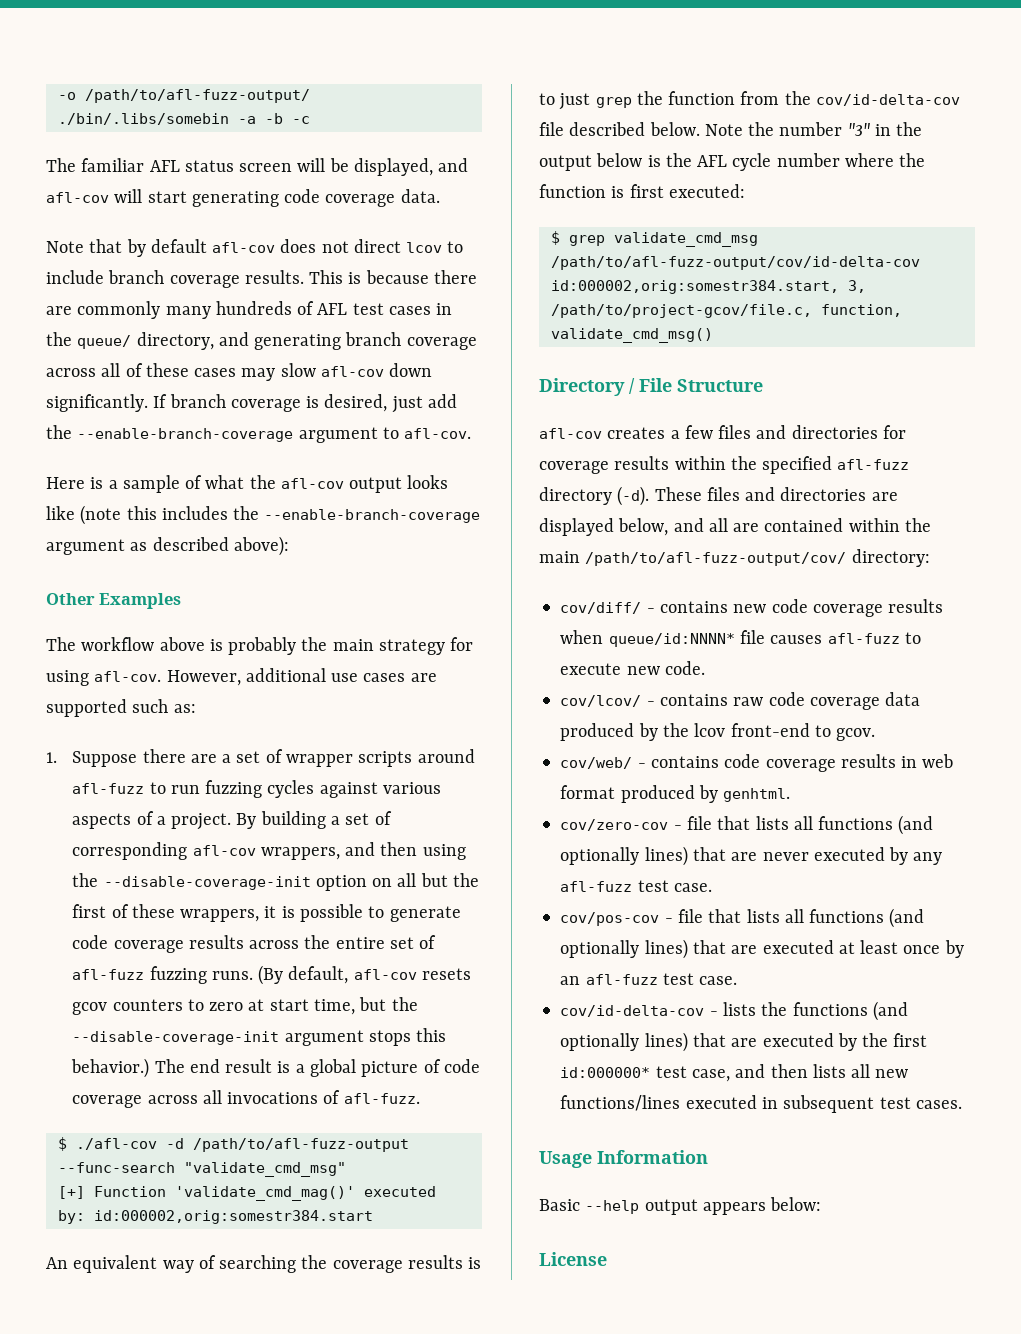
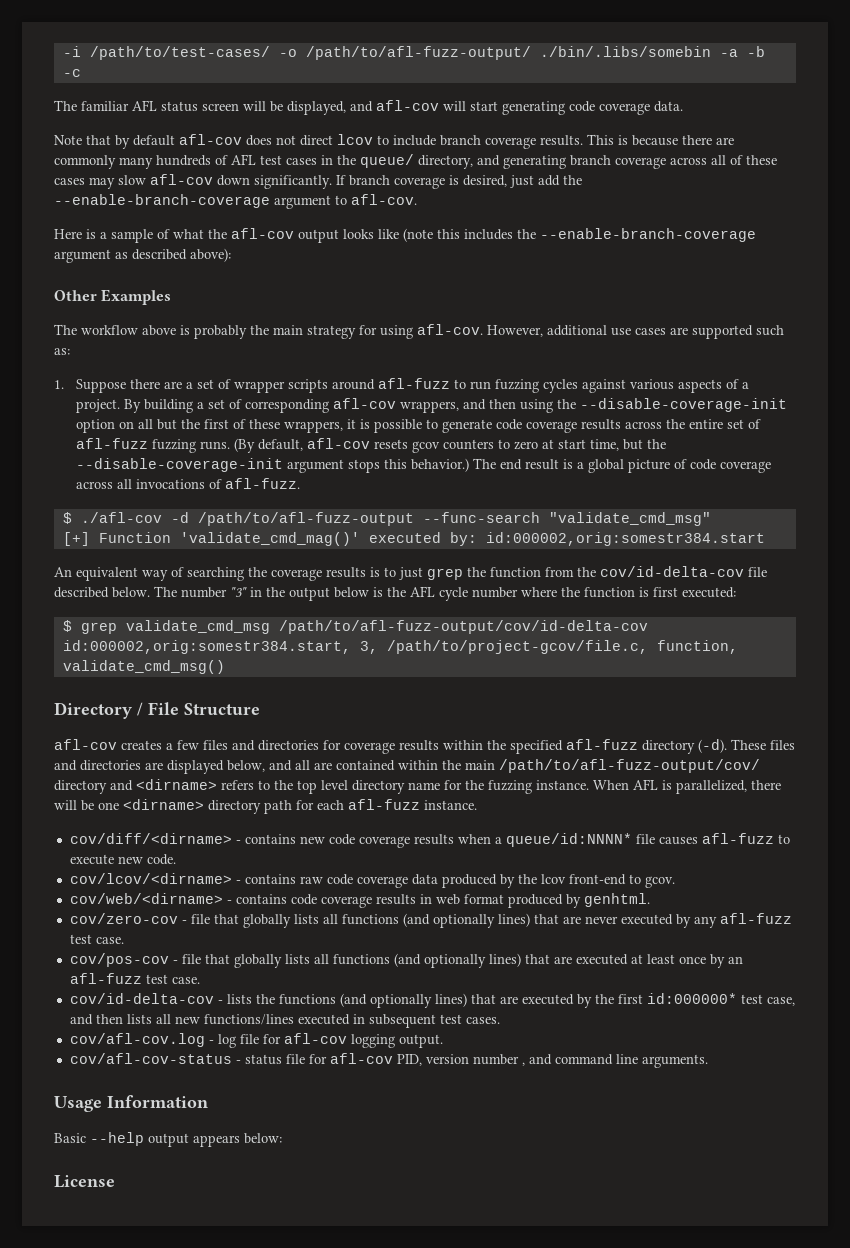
(57, 96) none -> [62,46,270,60] -i /path/to/test-cases/
[704,122,775,136] Note the -> [154,586,177,597] The
[851,549,930,567] [560,602,642,614] directory: // cov/diff/ -> [54,779,781,794] [54,799,477,814] [69,833,232,844] directory and <dirname> refers to the top level directory name for the fuzzing instance. When AFL is parallelized, there will be one <dirname> directory path for each afl-fuzz instance. // cov/diff/<dirname>
(604, 637) none -> [494,837,502,844] a
[560,695,642,707] cov/lcov/ -> [69,873,232,884] cov/lcov/<dirname>
[560,757,633,769] cov/web/ -> [69,893,223,904] cov/web/<dirname>
(751, 823) none -> [242,914,291,928] globally
(742, 916) none -> [233,954,282,968] globally
(962, 1104) none -> [69,1033,443,1048] [69,1053,708,1068] // cov/afl-cov.log - log file for afl-cov logging output. // cov/afl-cov-status - status file for afl-cov PID, version number , and command line arguments.

